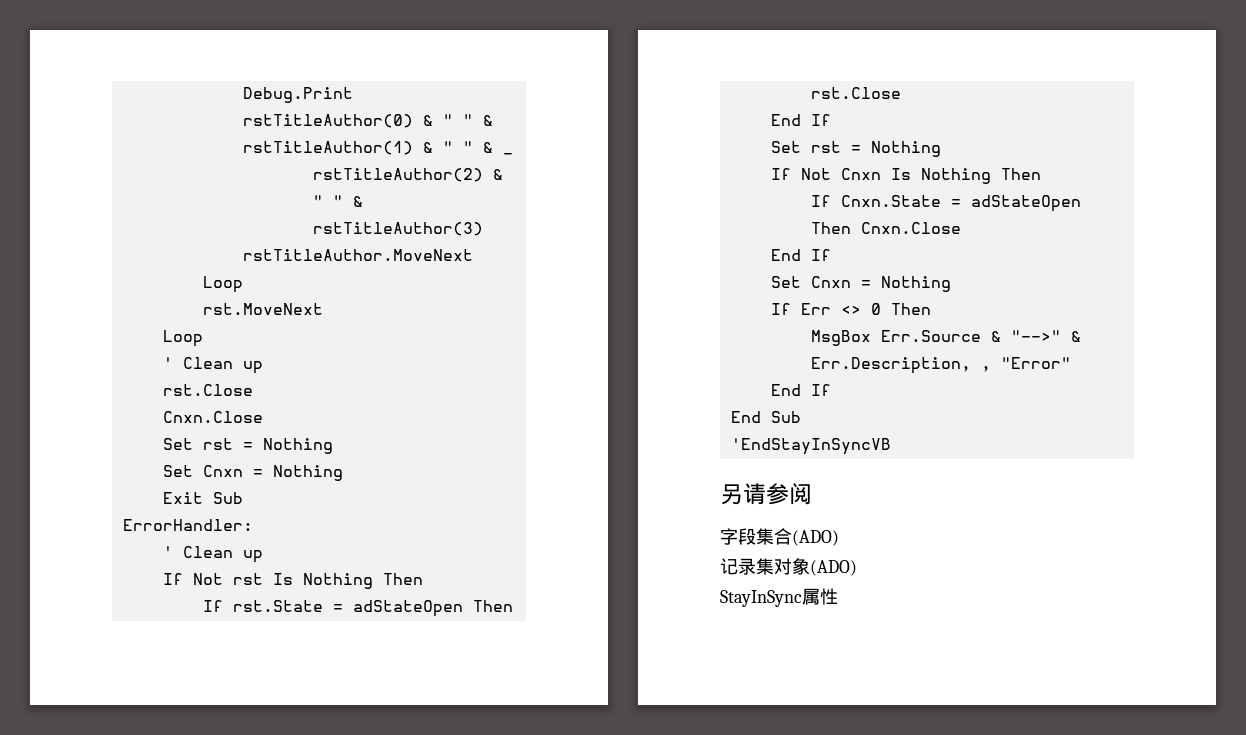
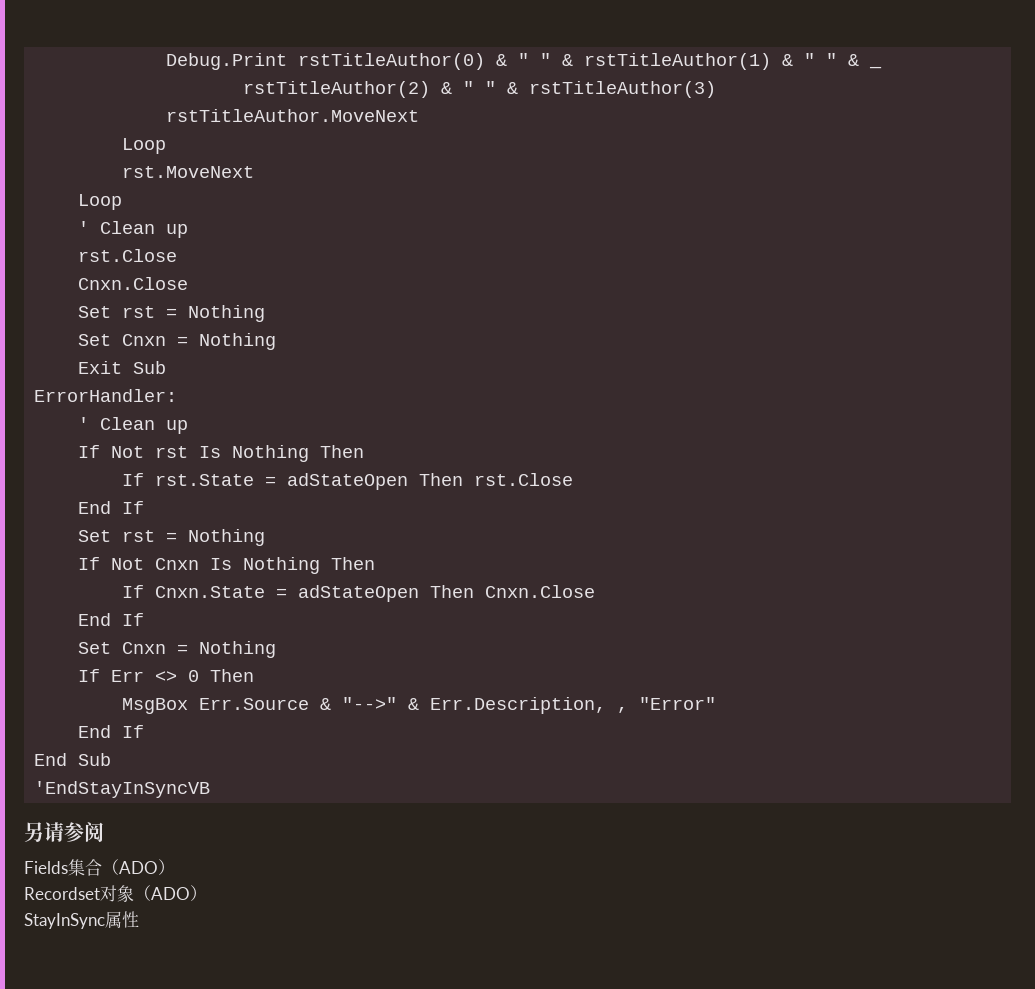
[720,528,839,546] [720,558,857,576] 字段集合(ADO) // 记录集对象(ADO) -> [24,859,175,876] [24,885,207,902] Fields集合（ADO） // Recordset对象（ADO）

